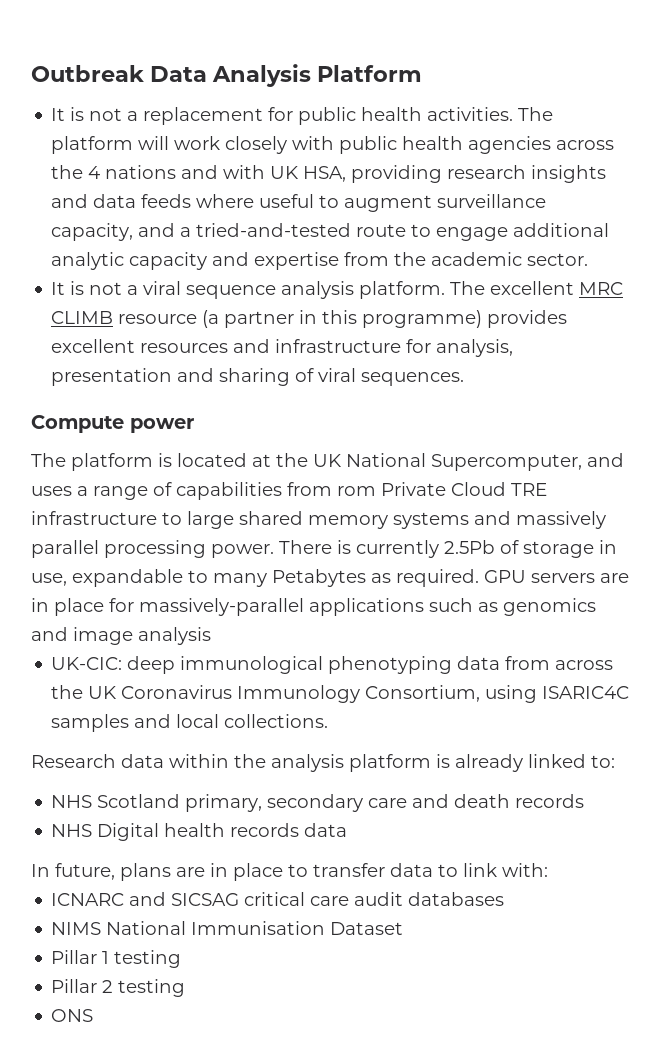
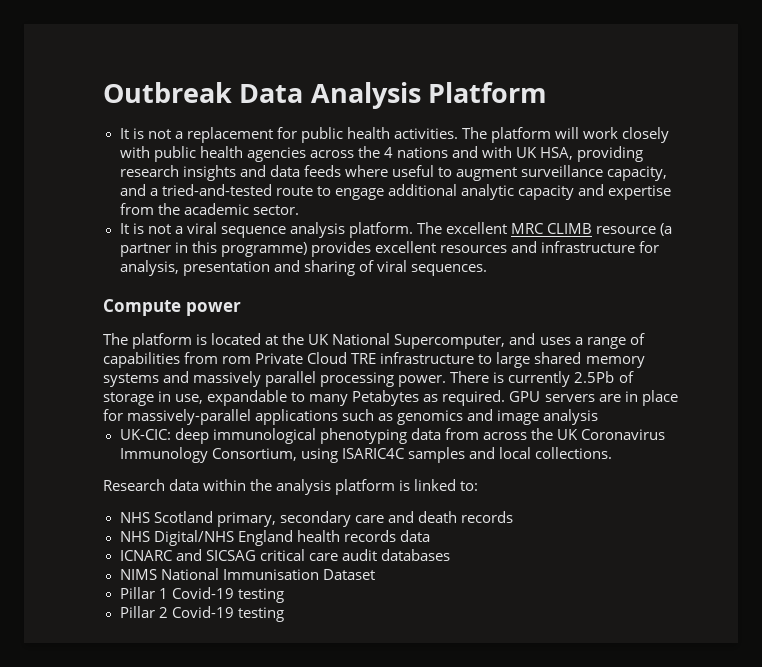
[455,754,523,772] already -> (411, 485) none
[97,823,160,841] Digital -> [153,530,293,546] Digital/NHS England
[31,863,548,881] // In future, plans are in place to transfer data to link with: -> (430, 536) none
(110, 957) none -> [171,587,234,599] Covid-19
[118,979,186,997] [51,1009,94,1022] testing // ONS -> [171,606,284,622] Covid-19 testing

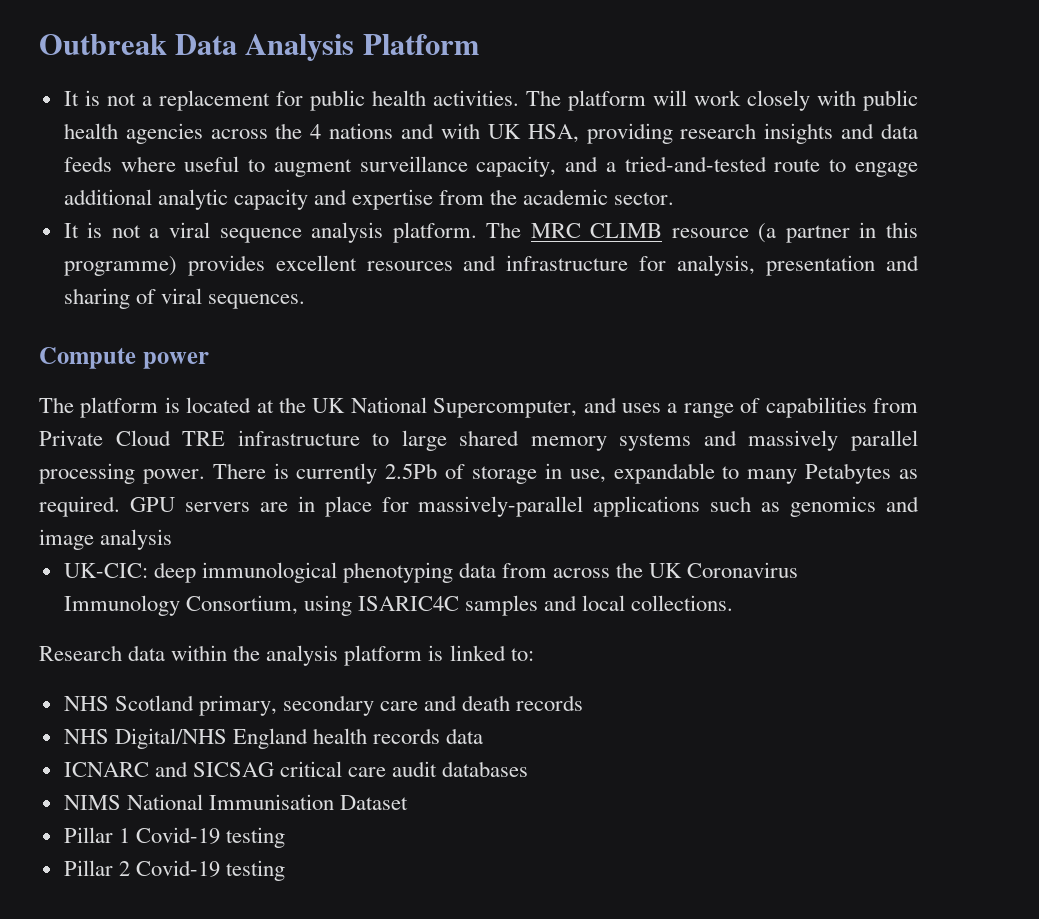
[445,222,507,234] excellent -> (522, 230) none
[222,356,252,364] rom -> (918, 405) none

